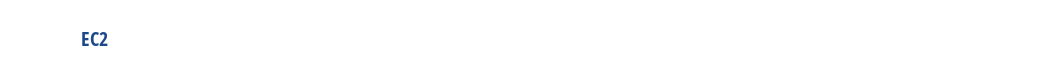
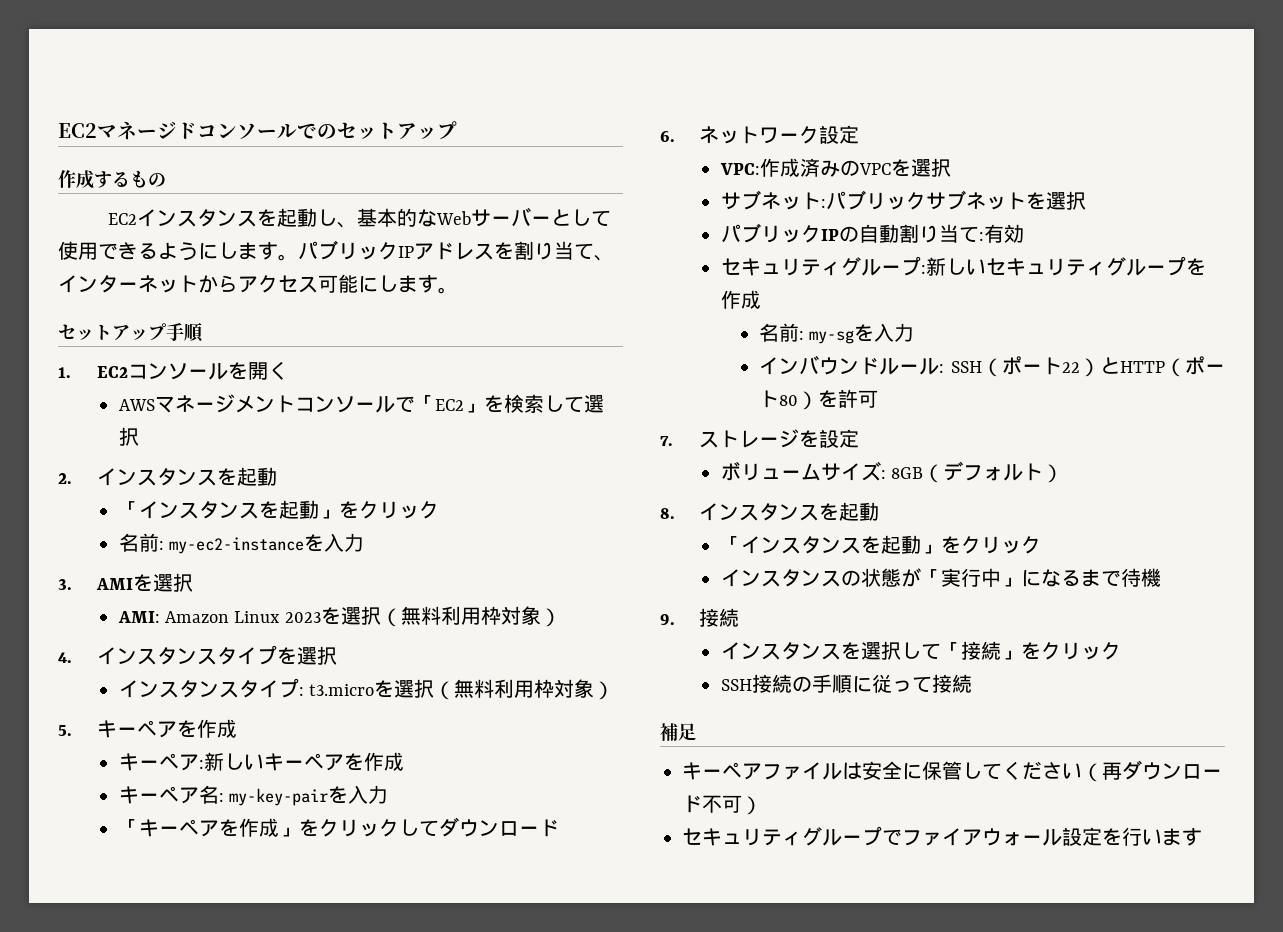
[81,32,108,46] EC2 -> [58,121,457,140] [58,170,166,189] [107,207,611,228] [58,240,614,261] [58,274,458,294] [58,323,203,342] [58,361,288,380] [118,394,604,413] [118,427,139,446] [58,467,277,486] [118,500,439,519] [118,533,364,554] [58,573,193,592] [117,606,561,627] [58,645,337,665] [118,678,614,700] [58,719,237,738] [118,752,404,771] [118,785,388,806] [118,817,559,837] [660,125,859,144] [719,158,951,177] [720,190,1086,210] [720,223,1024,243] [720,256,1206,276] [720,290,761,309] [758,323,915,344] [758,355,1225,377] [758,389,878,410] [660,429,859,448] [720,461,1063,483] [660,502,879,521] [720,535,1041,554] [720,568,1161,587] [660,608,739,627] [720,641,1121,660] [720,674,972,693] [660,723,696,741] [682,760,1222,782] [682,795,762,815] [682,826,1202,846] EC2マネージドコンソールでのセットアップ // 作成するもの // EC2インスタンスを起動し、基本的なWebサーバーとして使用できるようにします。パブリックIPアドレスを割り当て、インターネットからアクセス可能にします。 // セットアップ手順 // 1. EC2コンソールを開く // AWSマネージメントコンソールで「EC2」を検索して選択 // 2.インスタンスを起動 // 「インスタンスを起動」をクリック // 名前: my-ec2-instanceを入力 // 3. AMIを選択 // AMI: Amazon Linux 2023を選択（無料利用枠対象） // 4.インスタンスタイプを選択 // インスタンスタイプ: t3.microを選択（無料利用枠対象） // 5.キーペアを作成 // キーペア:新しいキーペアを作成 // キーペア名: my-key-pairを入力 // 「キーペアを作成」をクリックしてダウンロード // 6.ネットワーク設定 // VPC:作成済みのVPCを選択 // サブネット:パブリックサブネットを選択 // パブリックIPの自動割り当て:有効 // セキュリティグループ:新しいセキュリティグループを作成 // 名前: my-sgを入力 // インバウンドルール: SSH（ポート22）とHTTP（ポート80）を許可 // 7.ストレージを設定 // ボリュームサイズ: 8GB（デフォルト） // 8.インスタンスを起動 // 「インスタンスを起動」をクリック // インスタンスの状態が「実行中」になるまで待機 // 9.接続 // インスタンスを選択して「接続」をクリック // SSH接続の手順に従って接続 // 補足 // キーペアファイルは安全に保管してください（再ダウンロード不可） // セキュリティグループでファイアウォール設定を行います

